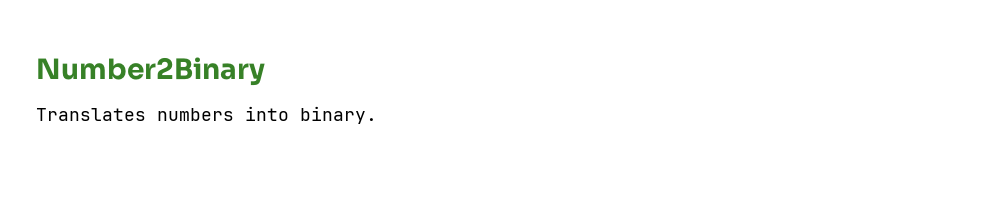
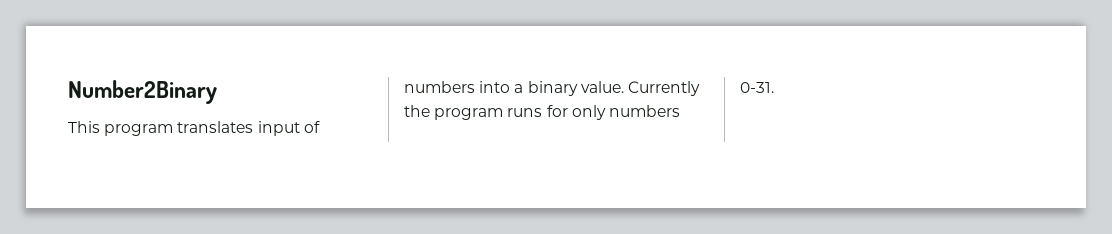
[36,106,377,124] Translates numbers into binary. -> [68,121,320,136] [404,81,700,96] [404,105,680,120] [740,82,774,93] This program translates input of numbers into a binary value. Currently the program runs for only numbers 0-31.

